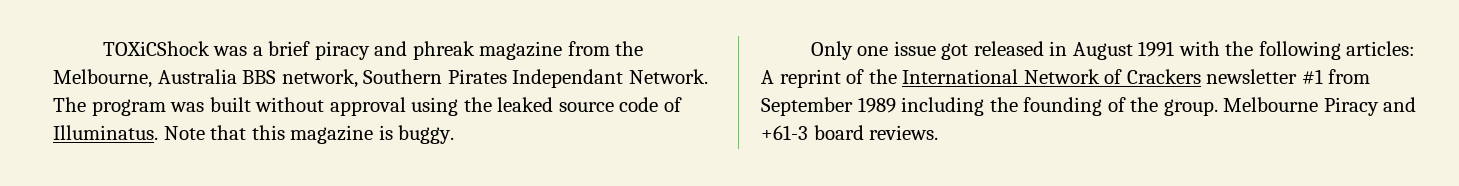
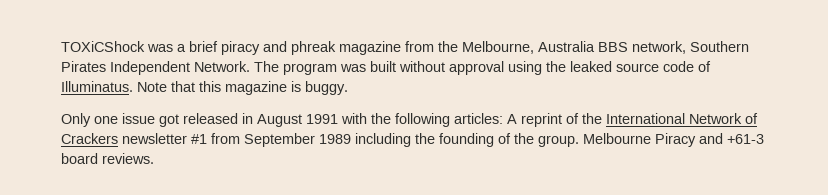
[512,69,624,88] Independant -> [110,61,190,75] Independent

